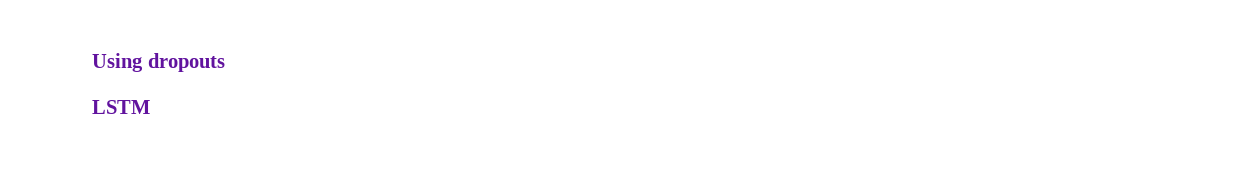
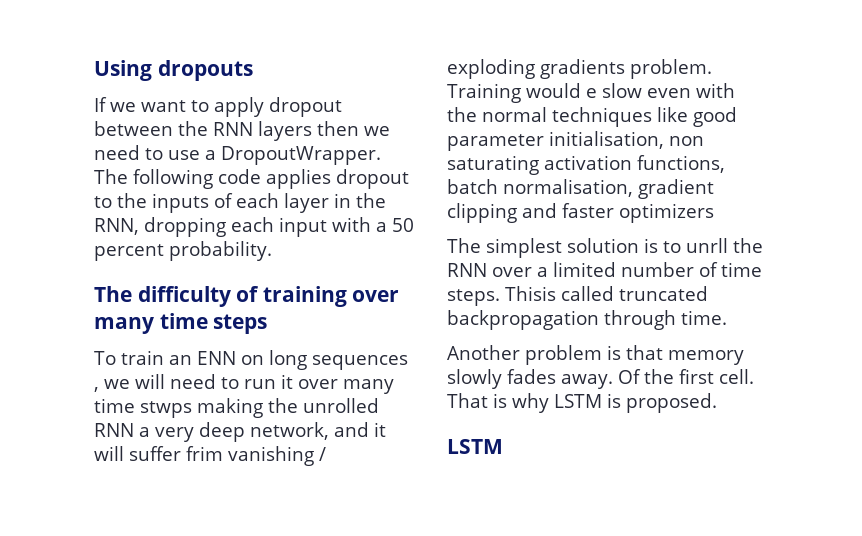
(225, 62) none -> [94,97,342,117] [94,121,390,141] [94,145,381,165] [94,169,409,189] [94,193,386,213] [94,217,414,237] [94,241,272,261] [94,286,400,307] [94,313,268,334] [94,350,408,370] [94,374,394,394] [94,398,379,418] [94,422,386,442] [94,446,326,466] [447,59,712,79] [447,83,735,103] [447,107,737,127] [447,131,704,151] [447,155,725,175] [447,179,714,199] [447,203,714,223] [447,238,763,258] [447,262,762,277] [447,286,708,306] [447,310,727,330] [447,345,744,365] [447,369,754,389] [447,393,717,413] // If we want to apply dropout between the RNN layers then we need to use a DropoutWrapper. The following code applies dropout to the inputs of each layer in the RNN, dropping each input with a 50 percent probability. // The difficulty of training over many time steps // To train an ENN on long sequences , we will need to run it over many time stwps making the unrolled RNN a very deep network, and it will suffer frim vanishing / exploding gradients problem. Training would e slow even with the normal techniques like good parameter initialisation, non saturating activation functions, batch normalisation, gradient clipping and faster optimizers // The simplest solution is to unrll the RNN over a limited number of time steps. Thisis called truncated backpropagation through time. // Another problem is that memory slowly fades away. Of the first cell. That is why LSTM is proposed.

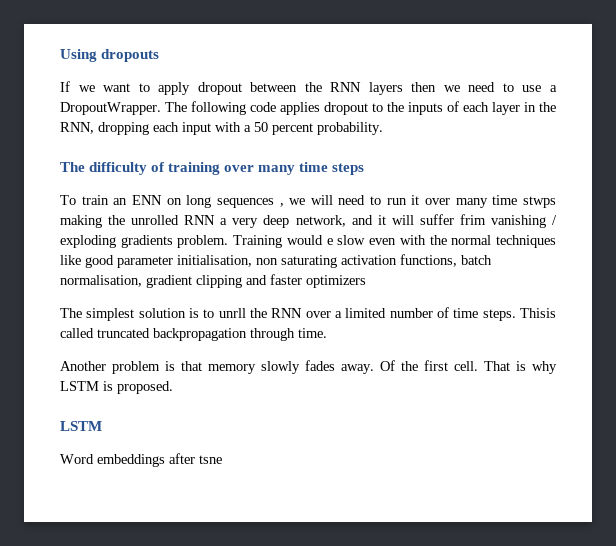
(503, 446) none -> [60,453,222,467] // Word embeddings after tsne

